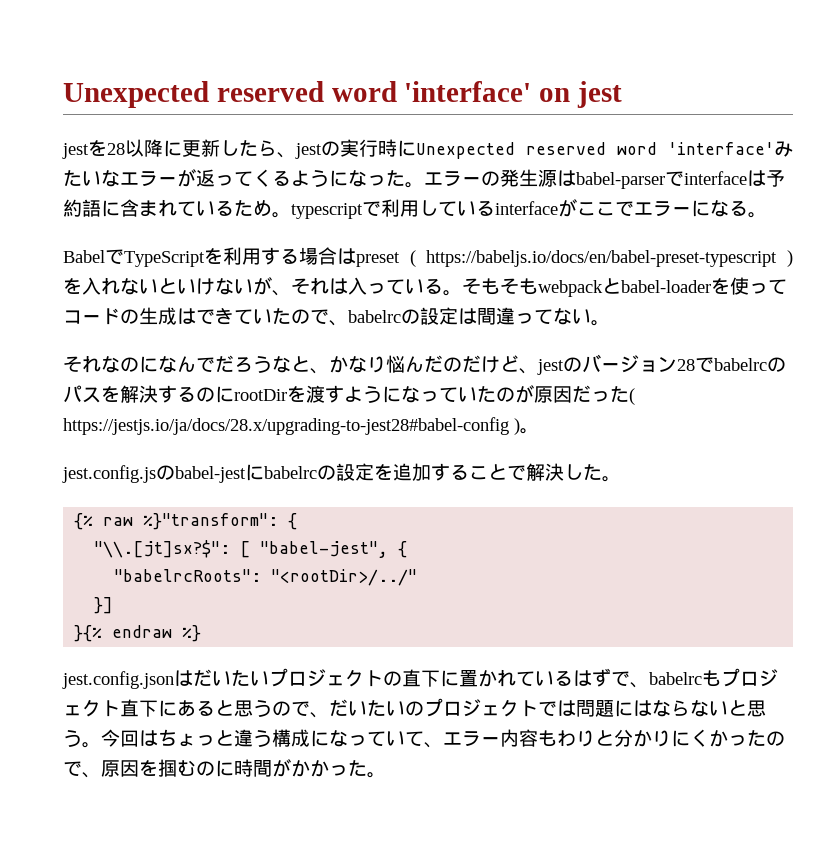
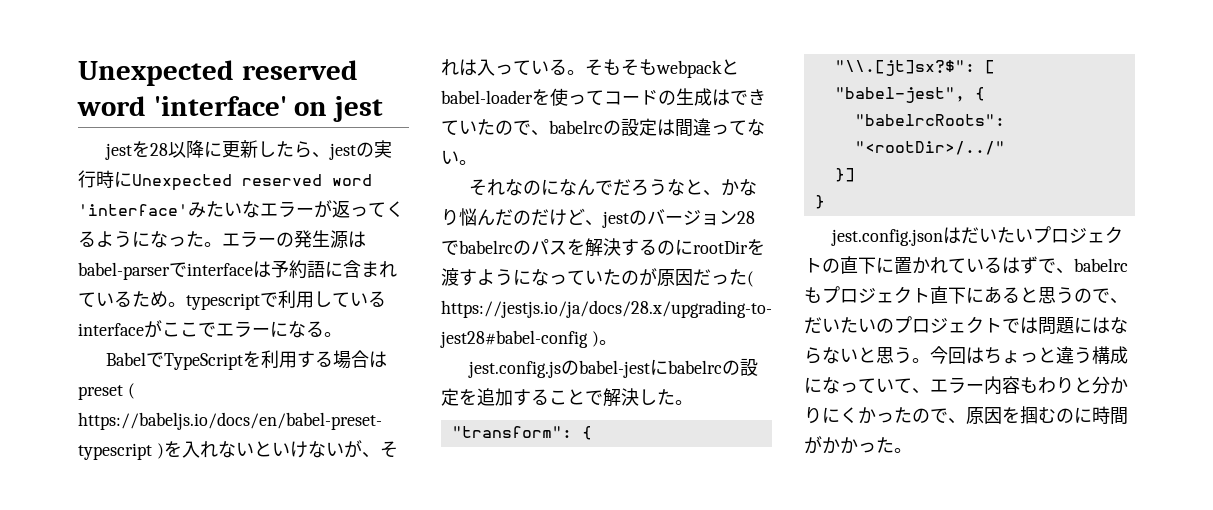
[74,513,279,530] {% raw %}"transform": -> [451,426,572,438] "transform":
[74,625,202,642] }{% endraw %} -> [814,195,825,209] }

